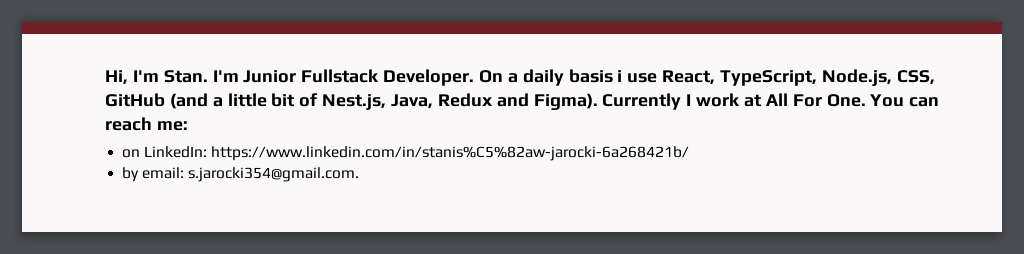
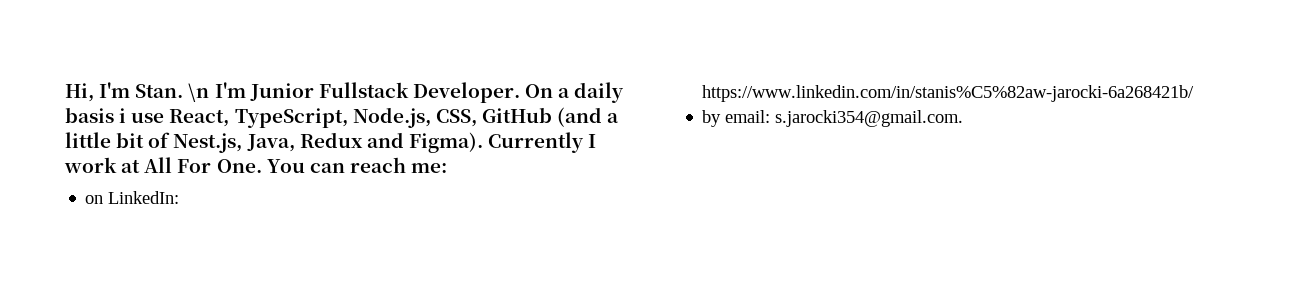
(208, 76) none -> [188,83,210,102] \n

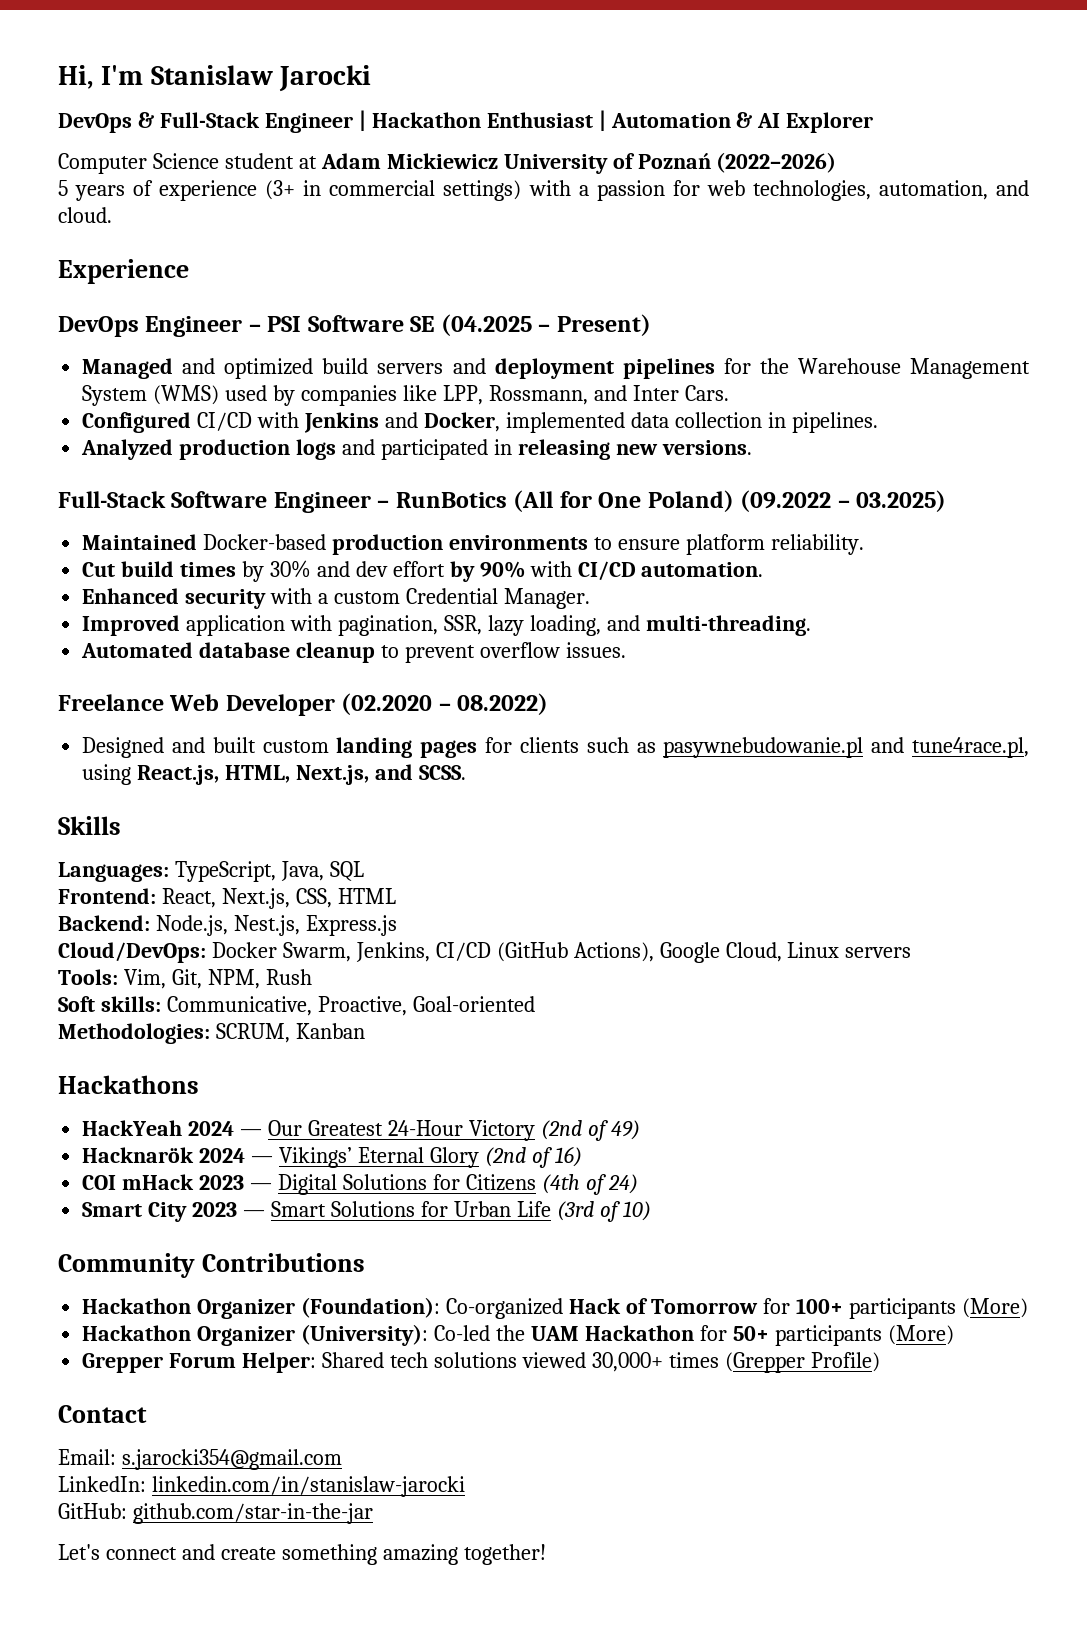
[135,82,625,103] [65,107,620,128] [65,132,597,153] [64,157,448,173] [85,191,180,204] [702,85,1195,102] [702,110,964,127] Stan. \n I'm Junior Fullstack Developer. On a daily basis i use React, TypeScript, Node.js, CSS, GitHub (and a little bit of Nest.js, Java, Redux and Figma). Currently I work at All For One. You can reach me: // on LinkedIn: https://www.linkedin.com/in/stanis%C5%82aw-jarocki-6a268421b/ // by email: s.jarocki354@gmail.com. -> [150,65,372,92] [58,110,874,133] [58,152,837,174] [58,180,1030,201] [58,207,112,223] [58,259,189,284] [58,314,651,337] [82,358,1031,379] [82,385,729,406] [82,412,878,433] [81,439,752,460] [58,490,947,513] [82,534,864,555] [82,560,764,582] [82,588,590,609] [82,615,811,636] [81,642,626,663] [58,693,549,716] [82,737,1030,758] [82,764,466,785] [58,816,121,835] [58,861,364,882] [58,888,396,909] [58,915,397,936] [58,942,912,963] [58,969,312,989] [58,996,535,1016] [58,1023,365,1044] [58,1075,199,1094] [82,1120,640,1141] [82,1146,582,1168] [82,1174,638,1195] [82,1201,651,1222] [58,1253,365,1278] [82,1297,1028,1319] [82,1324,954,1346] [82,1352,880,1373] [58,1405,147,1423] [58,1449,342,1470] [58,1476,465,1497] [58,1503,373,1524] [58,1544,546,1565] Stanislaw Jarocki // DevOps & Full-Stack Engineer | Hackathon Enthusiast | Automation & AI Explorer // Computer Science student at Adam Mickiewicz University of Poznań (2022–2026) // 5 years of experience (3+ in commercial settings) with a passion for web technologies, automation, and cloud. // Experience // DevOps Engineer – PSI Software SE (04.2025 – Present) // Managed and optimized build servers and deployment pipelines for the Warehouse Management System (WMS) used by companies like LPP, Rossmann, and Inter Cars. // Configured CI/CD with Jenkins and Docker, implemented data collection in pipelines. // Analyzed production logs and participated in releasing new versions. // Full-Stack Software Engineer – RunBotics (All for One Poland) (09.2022 – 03.2025) // Maintained Docker-based production environments to ensure platform reliability. // Cut build times by 30% and dev effort by 90% with CI/CD automation. // Enhanced security with a custom Credential Manager. // Improved application with pagination, SSR, lazy loading, and multi-threading. // Automated database cleanup to prevent overflow issues. // Freelance Web Developer (02.2020 – 08.2022) // Designed and built custom landing pages for clients such as pasywnebudowanie.pl and tune4race.pl, using React.js, HTML, Next.js, and SCSS. // Skills // Languages: TypeScript, Java, SQL // Frontend: React, Next.js, CSS, HTML // Backend: Node.js, Nest.js, Express.js // Cloud/DevOps: Docker Swarm, Jenkins, CI/CD (GitHub Actions), Google Cloud, Linux servers // Tools: Vim, Git, NPM, Rush // Soft skills: Communicative, Proactive, Goal-oriented // Methodologies: SCRUM, Kanban // Hackathons // HackYeah 2024 — Our Greatest 24-Hour Victory (2nd of 49) // Hacknarök 2024 — Vikings’ Eternal Glory (2nd of 16) // COI mHack 2023 — Digital Solutions for Citizens (4th of 24) // Smart City 2023 — Smart Solutions for Urban Life (3rd of 10) // Community Contributions // Hackathon Organizer (Foundation): Co-organized Hack of Tomorrow for 100+ participants (More) // Hackathon Organizer (University): Co-led the UAM Hackathon for 50+ participants (More) // Grepper Forum Helper: Shared tech solutions viewed 30,000+ times (Grepper Profile) // Contact // Email: s.jarocki354@gmail.com // LinkedIn: linkedin.com/in/stanislaw-jarocki // GitHub: github.com/star-in-the-jar // Let's connect and create something amazing together!

